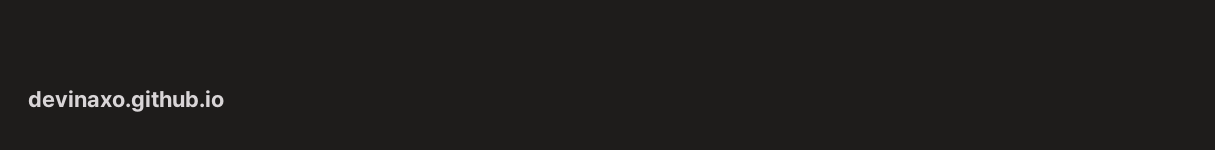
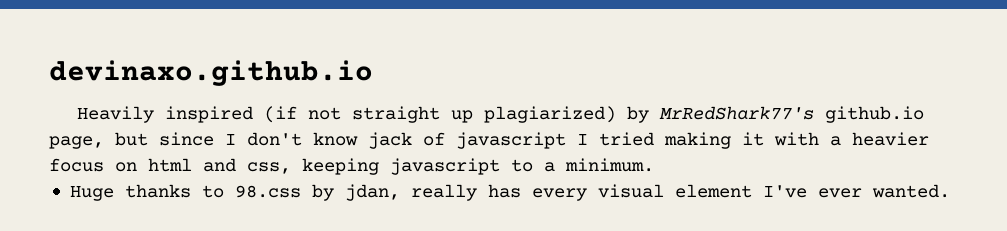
(224, 101) none -> [76,106,924,123] [49,132,929,149] [49,158,654,175] [69,184,950,201] // Heavily inspired (if not straight up plagiarized) by MrRedShark77's github.io page, but since I don't know jack of javascript I tried making it with a heavier focus on html and css, keeping javascript to a minimum. // Huge thanks to 98.css by jdan, really has every visual element I've ever wanted.

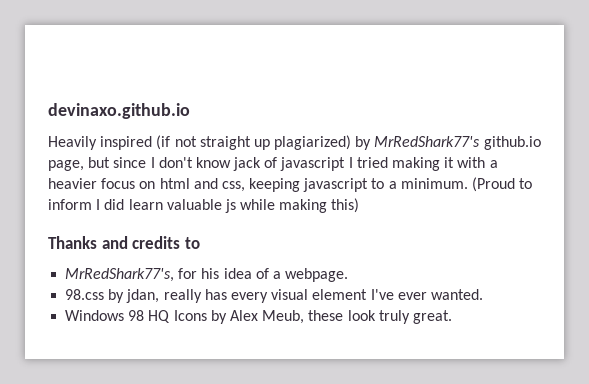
[69,184,224,201] // Huge thanks to -> [472,177,533,192] [48,198,360,213] [48,236,200,249] [65,268,349,282] (Proud to inform I did learn valuable js while making this) // Thanks and credits to // MrRedShark77's, for his idea of a webpage. //
(950, 191) none -> [65,310,452,324] // Windows 98 HQ Icons by Alex Meub, these look truly great.

